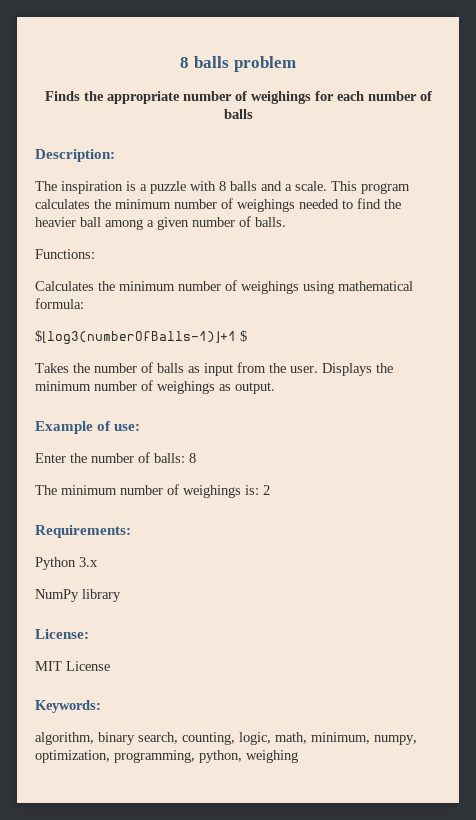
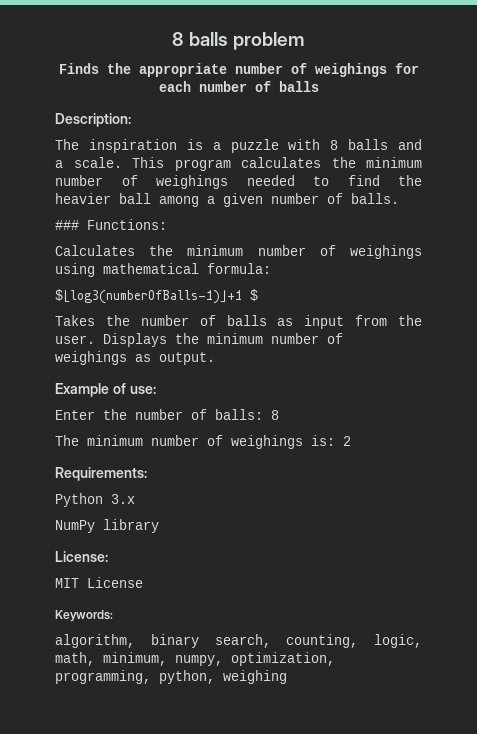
(286, 222) none -> [55,220,79,230] ###

